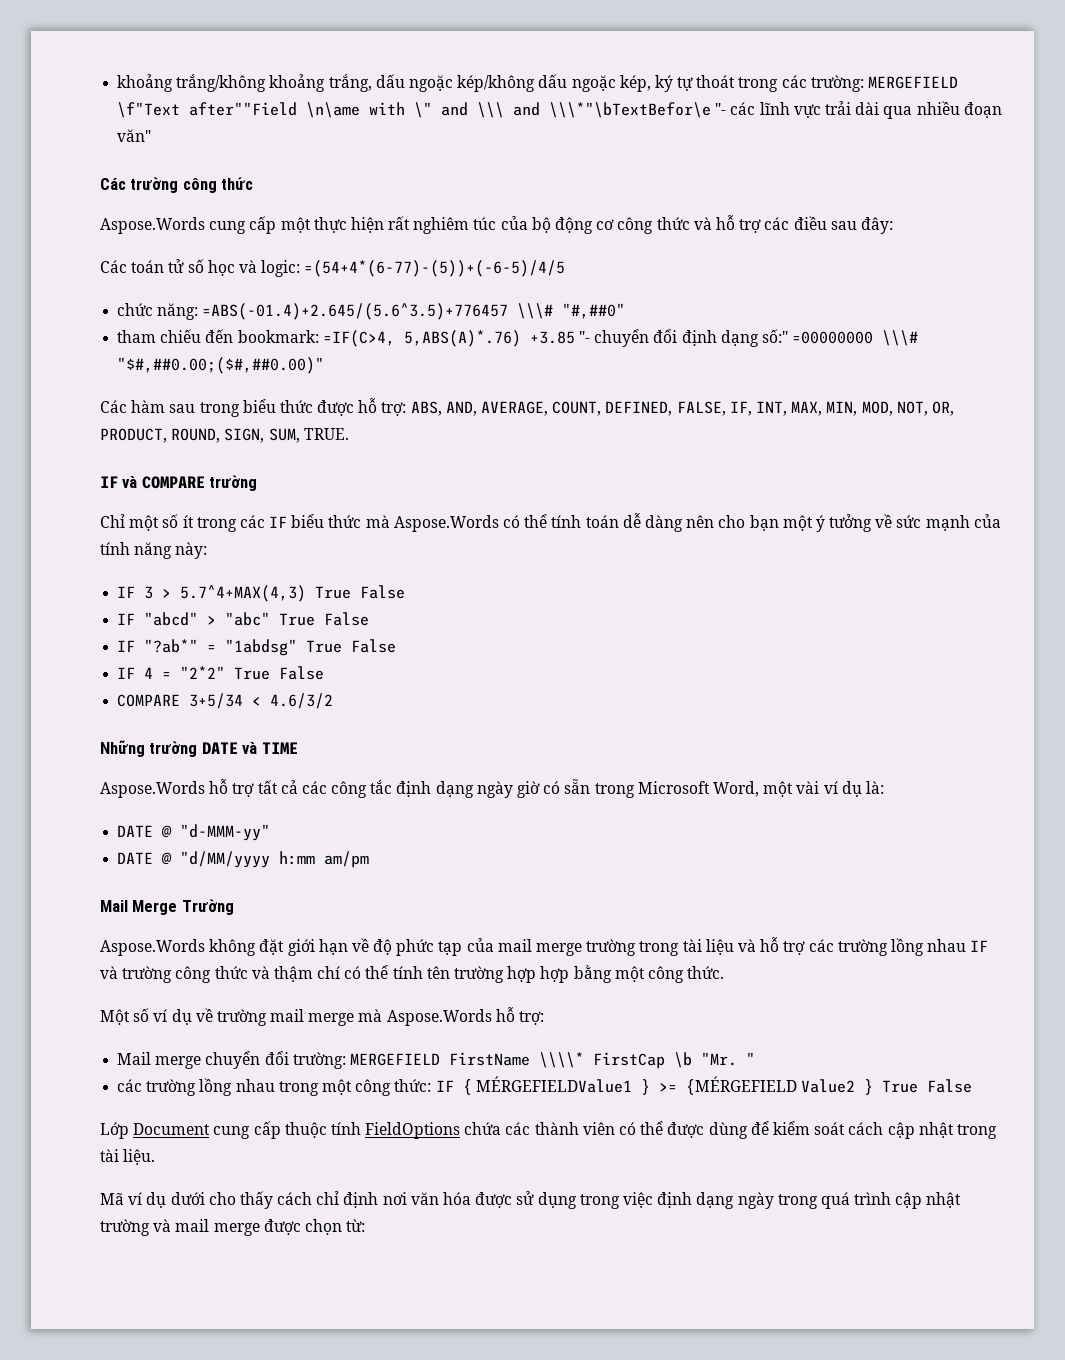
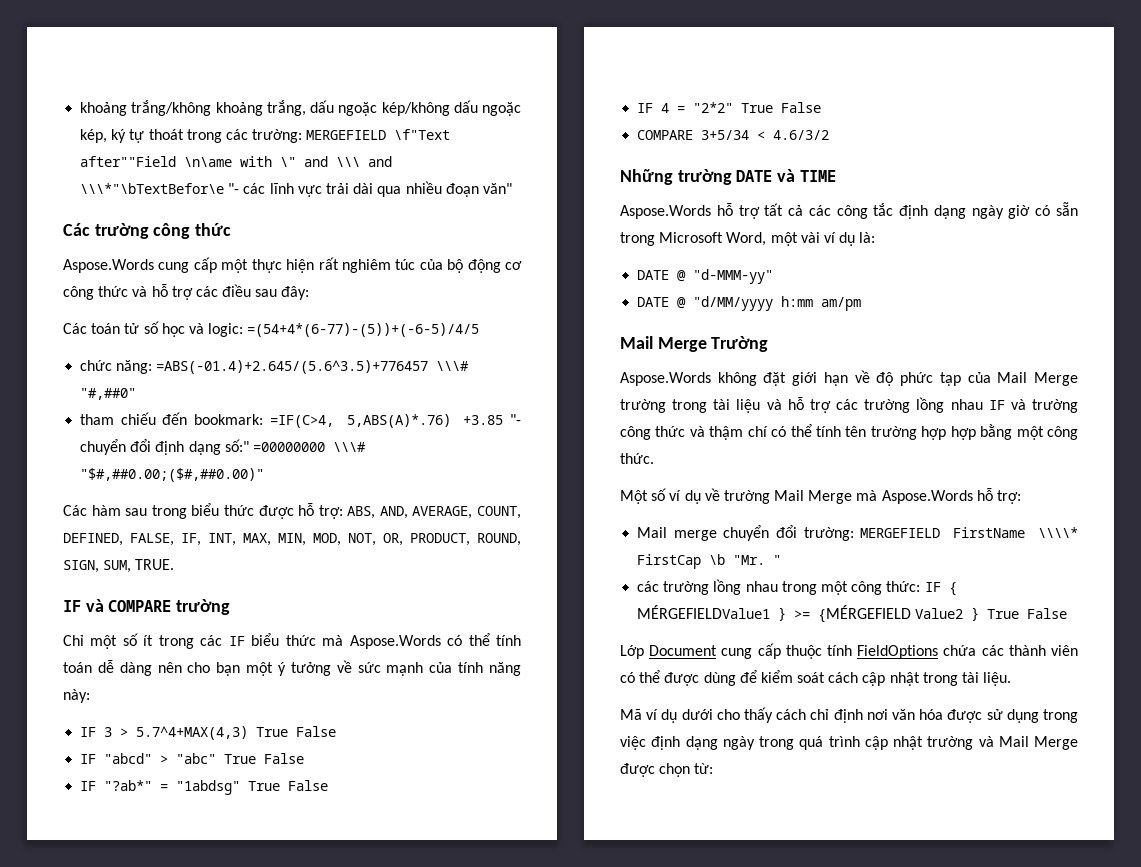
[497,939,583,956] mail merge -> [997,372,1078,386] Mail Merge
[270,1009,355,1026] mail merge -> [774,490,853,504] Mail Merge
[175,1219,260,1236] mail merge -> [998,736,1078,750] Mail Merge

